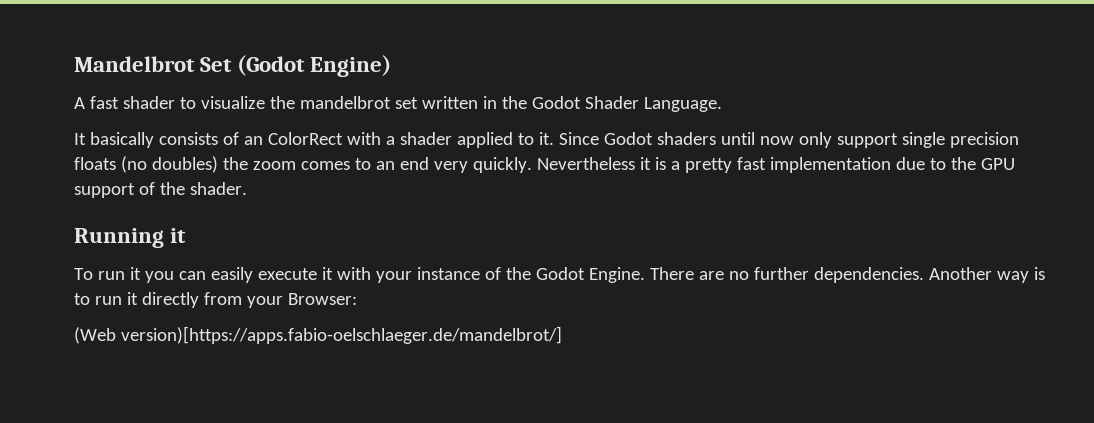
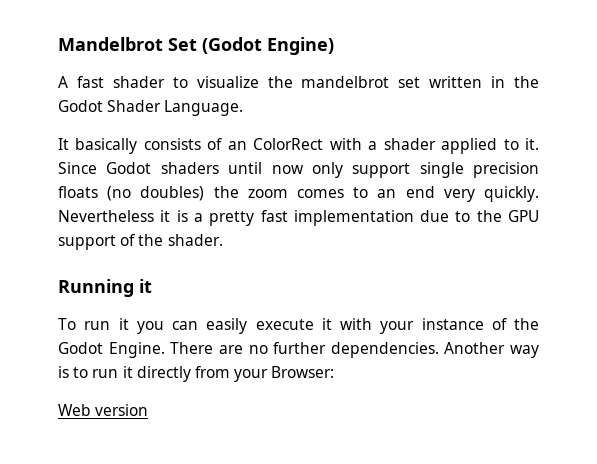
[74,326,562,344] (Web version)[https://apps.fabio-oelschlaeger.de/mandelbrot/] -> [58,404,149,416] Web version

